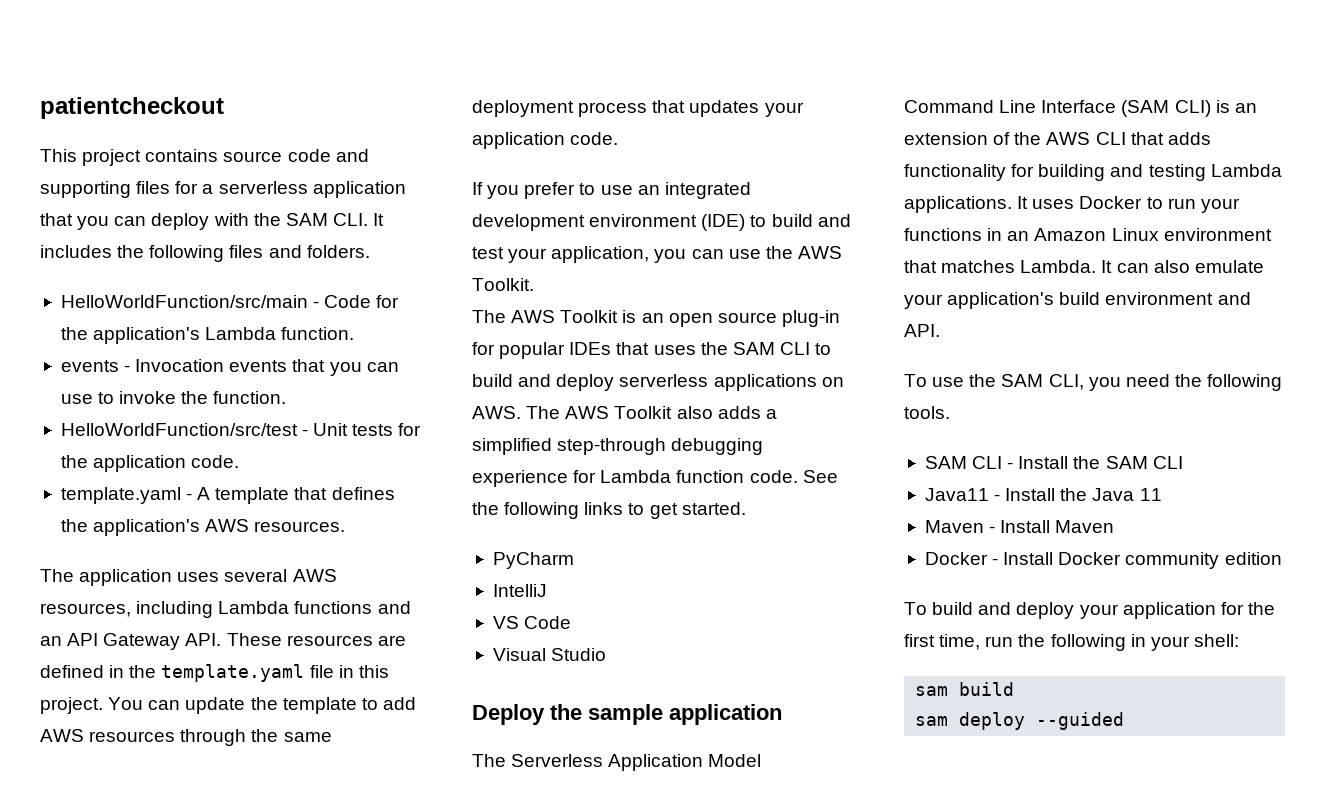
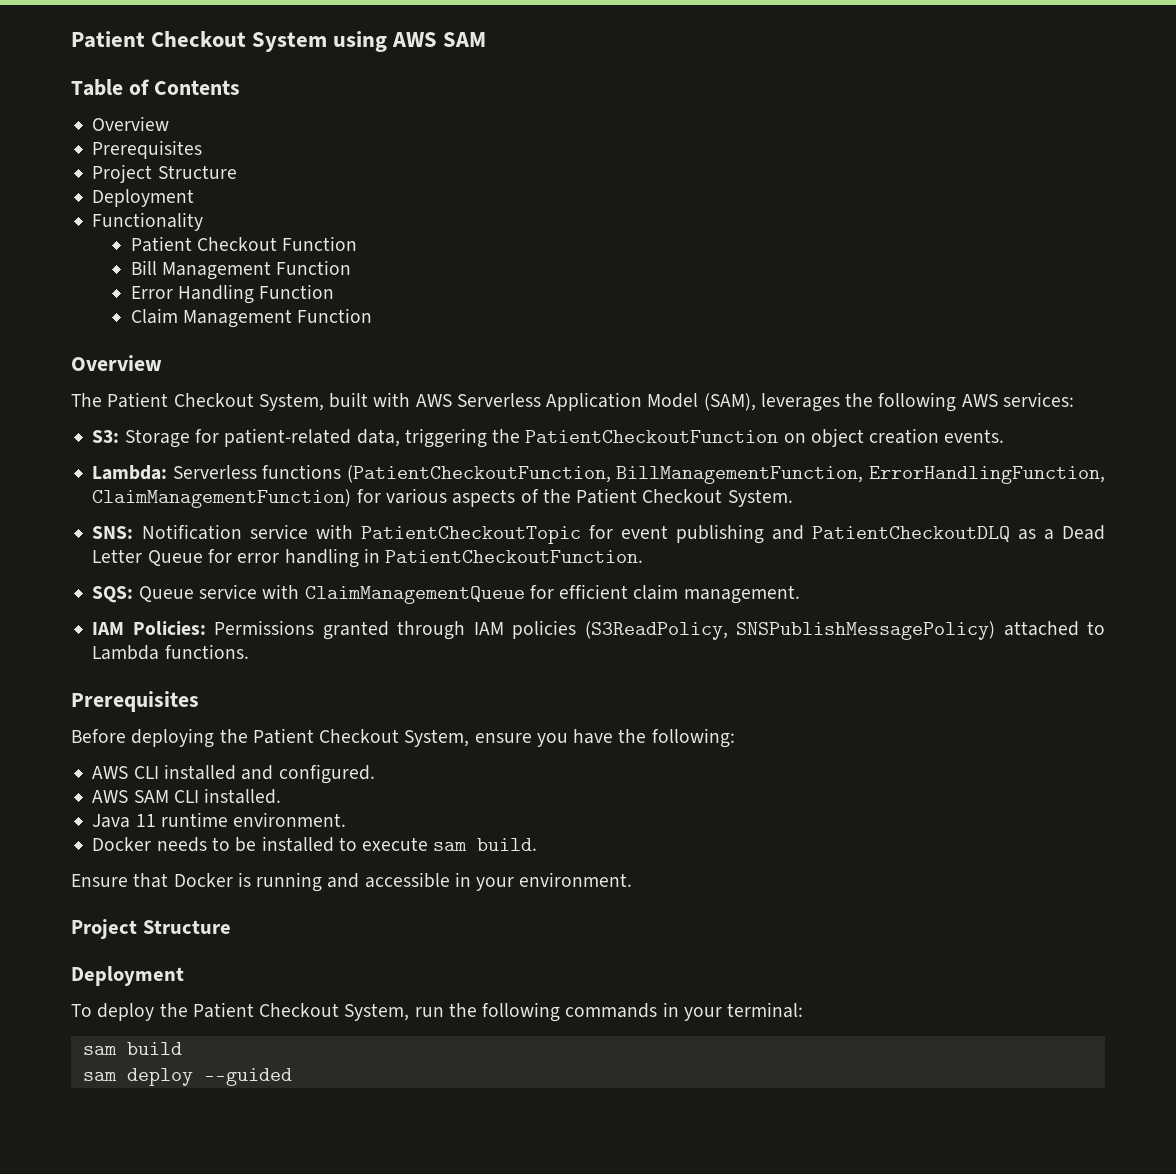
[40,97,224,119] [40,149,369,166] [40,181,406,198] [40,213,385,230] [40,245,370,262] [60,295,400,308] [60,327,355,344] [60,359,399,376] [60,391,287,404] [60,423,422,436] [60,455,240,472] [60,487,395,504] [60,519,346,536] [40,569,337,586] [40,601,411,618] [40,633,406,650] [40,664,389,682] [40,697,416,714] [40,729,332,746] [472,100,804,117] [472,132,619,149] [472,182,751,199] [472,214,851,231] [472,246,842,263] [472,278,534,291] [472,310,840,327] [472,342,832,359] [472,374,844,391] [472,406,777,419] [472,438,764,455] [472,470,838,487] [472,502,746,519] [492,552,574,569] [492,584,547,597] [492,616,572,629] [492,648,607,661] [472,704,782,725] [472,754,762,771] [904,100,1257,117] [904,132,1211,145] [904,164,1282,181] [904,196,1240,213] [904,228,1272,241] [904,260,1264,273] [904,292,1251,309] [904,324,940,337] [904,374,1283,391] [904,406,950,419] [924,456,1183,469] [924,488,1162,501] [924,520,1115,533] [924,552,1282,569] [904,602,1275,619] [904,634,981,650] patientcheckout // This project contains source code and supporting files for a serverless application that you can deploy with the SAM CLI. It includes the following files and folders. // HelloWorldFunction/src/main - Code for the application's Lambda function. // events - Invocation events that you can use to invoke the function. // HelloWorldFunction/src/test - Unit tests for the application code. // template.yaml - A template that defines the application's AWS resources. // The application uses several AWS resources, including Lambda functions and an API Gateway API. These resources are defined in the template.yaml file in this project. You can update the template to add AWS resources through the same deployment process that updates your application code. // If you prefer to use an integrated development environment (IDE) to build and test your application, you can use the AWS Toolkit. // The AWS Toolkit is an open source plug-in for popular IDEs that uses the SAM CLI to build and deploy serverless applications on AWS. The AWS Toolkit also adds a simplified step-through debugging experience for Lambda function code. See the following links to get started. // PyCharm // IntelliJ // VS Code // Visual Studio // Deploy the sample application // The Serverless Application Model Command Line Interface (SAM CLI) is an extension of the AWS CLI that adds functionality for building and testing Lambda applications. It uses Docker to run your functions in an Amazon Linux environment that matches Lambda. It can also emulate your application's build environment and API. // To use the SAM CLI, you need the following tools. // SAM CLI - Install the SAM CLI // Java11 - Install the Java 11 // Maven - Install Maven // Docker - Install Docker community edition // To build and deploy your application for the first time, -> [71,31,487,52] [71,79,240,96] [92,116,170,131] [92,140,203,159] [92,164,237,183] [92,189,195,207] [92,212,204,231] [130,236,358,252] [130,260,352,280] [130,284,335,304] [130,308,373,328] [71,355,162,371] [71,392,1074,412] [92,428,1005,448] [92,464,1105,484] [92,488,793,508] [92,524,1105,544] [92,548,644,568] [92,584,800,604] [92,620,1105,640] [92,644,249,660] [71,691,199,712] [71,728,735,748] [92,764,375,784] [92,788,282,804] [92,812,347,828] [92,836,538,852] [71,872,633,892] [71,919,231,939] [71,966,184,986] [71,1002,410,1021] Patient Checkout System using AWS SAM // Table of Contents // Overview // Prerequisites // Project Structure // Deployment // Functionality // Patient Checkout Function // Bill Management Function // Error Handling Function // Claim Management Function // Overview // The Patient Checkout System, built with AWS Serverless Application Model (SAM), leverages the following AWS services: // S3: Storage for patient-related data, triggering the PatientCheckoutFunction on object creation events. // Lambda: Serverless functions (PatientCheckoutFunction, BillManagementFunction, ErrorHandlingFunction, ClaimManagementFunction) for various aspects of the Patient Checkout System. // SNS: Notification service with PatientCheckoutTopic for event publishing and PatientCheckoutDLQ as a Dead Letter Queue for error handling in PatientCheckoutFunction. // SQS: Queue service with ClaimManagementQueue for efficient claim management. // IAM Policies: Permissions granted through IAM policies (S3ReadPolicy, SNSPublishMessagePolicy) attached to Lambda functions. // Prerequisites // Before deploying the Patient Checkout System, ensure you have the following: // AWS CLI installed and configured. // AWS SAM CLI installed. // Java 11 runtime environment. // Docker needs to be installed to execute sam build. // Ensure that Docker is running and accessible in your environment. // Project Structure // Deployment // To deploy the Patient Checkout System,
[1130,634,1239,651] in your shell: -> [565,1002,804,1021] commands in your terminal:

